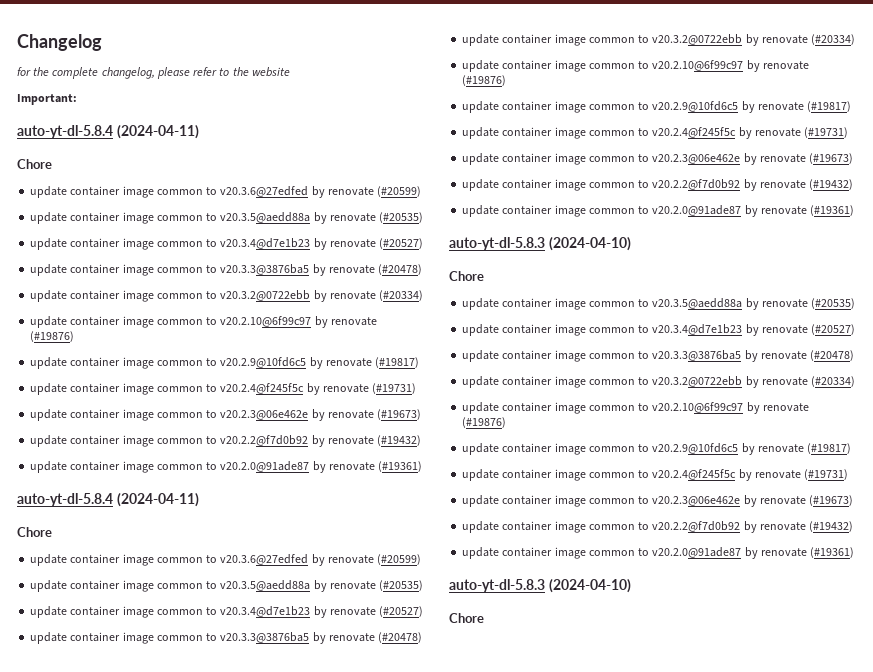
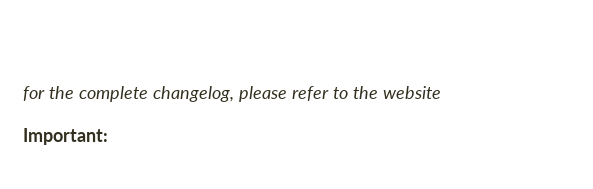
[17,34,102,51] Changelog // -> (23, 93) none
[17,125,199,139] [17,159,52,169] [30,186,422,198] [30,212,424,224] [30,238,424,250] [30,264,423,276] [30,290,424,302] [30,316,377,328] [30,331,75,342] [30,357,420,369] [30,383,417,395] [30,409,422,421] [30,435,422,447] [30,461,423,473] [17,493,199,507] [17,527,52,537] [30,554,422,566] [30,580,424,592] [30,606,424,618] [30,632,423,644] [462,34,856,46] [462,60,809,72] [462,75,507,86] [462,101,852,113] [462,127,849,139] [462,153,854,165] [462,179,854,191] [462,205,855,217] [449,237,631,251] [449,271,484,281] [462,298,856,310] [462,324,856,336] [462,350,855,362] [462,376,856,388] [462,402,809,414] [462,417,507,428] [462,443,852,455] [462,469,849,481] [462,495,854,507] [462,521,854,533] [462,547,855,559] [449,579,631,593] [449,613,484,623] // auto-yt-dl-5.8.4 (2024-04-11) // Chore // update container image common to v20.3.6@27edfed by renovate (#20599) // update container image common to v20.3.5@aedd88a by renovate (#20535) // update container image common to v20.3.4@d7e1b23 by renovate (#20527) // update container image common to v20.3.3@3876ba5 by renovate (#20478) // update container image common to v20.3.2@0722ebb by renovate (#20334) // update container image common to v20.2.10@6f99c97 by renovate (#19876) // update container image common to v20.2.9@10fd6c5 by renovate (#19817) // update container image common to v20.2.4@f245f5c by renovate (#19731) // update container image common to v20.2.3@06e462e by renovate (#19673) // update container image common to v20.2.2@f7d0b92 by renovate (#19432) // update container image common to v20.2.0@91ade87 by renovate (#19361) // auto-yt-dl-5.8.4 (2024-04-11) // Chore // update container image common to v20.3.6@27edfed by renovate (#20599) // update container image common to v20.3.5@aedd88a by renovate (#20535) // update container image common to v20.3.4@d7e1b23 by renovate (#20527) // update container image common to v20.3.3@3876ba5 by renovate (#20478) // update container image common to v20.3.2@0722ebb by renovate (#20334) // update container image common to v20.2.10@6f99c97 by renovate (#19876) // update container image common to v20.2.9@10fd6c5 by renovate (#19817) // update container image common to v20.2.4@f245f5c by renovate (#19731) // update container image common to v20.2.3@06e462e by renovate (#19673) // update container image common to v20.2.2@f7d0b92 by renovate (#19432) // update container image common to v20.2.0@91ade87 by renovate (#19361) // auto-yt-dl-5.8.3 (2024-04-10) // Chore // update container image common to v20.3.5@aedd88a by renovate (#20535) // update container image common to v20.3.4@d7e1b23 by renovate (#20527) // update container image common to v20.3.3@3876ba5 by renovate (#20478) // update container image common to v20.3.2@0722ebb by renovate (#20334) // update container image common to v20.2.10@6f99c97 by renovate (#19876) // update container image common to v20.2.9@10fd6c5 by renovate (#19817) // update container image common to v20.2.4@f245f5c by renovate (#19731) // update container image common to v20.2.3@06e462e by renovate (#19673) // update container image common to v20.2.2@f7d0b92 by renovate (#19432) // update container image common to v20.2.0@91ade87 by renovate (#19361) // auto-yt-dl-5.8.3 (2024-04-10) // Chore -> (108, 136) none

